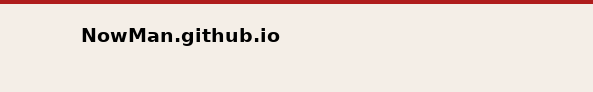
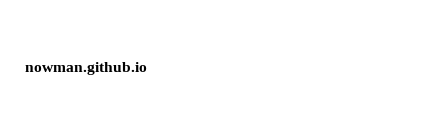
[81,28,280,46] NowMan.github.io -> [25,62,147,75] nowman.github.io

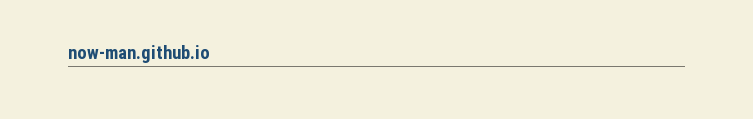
[25,62,147,75] nowman.github.io -> [68,45,210,63] now-man.github.io

